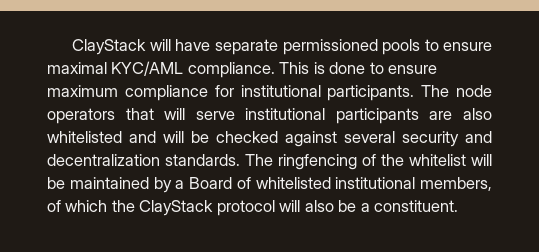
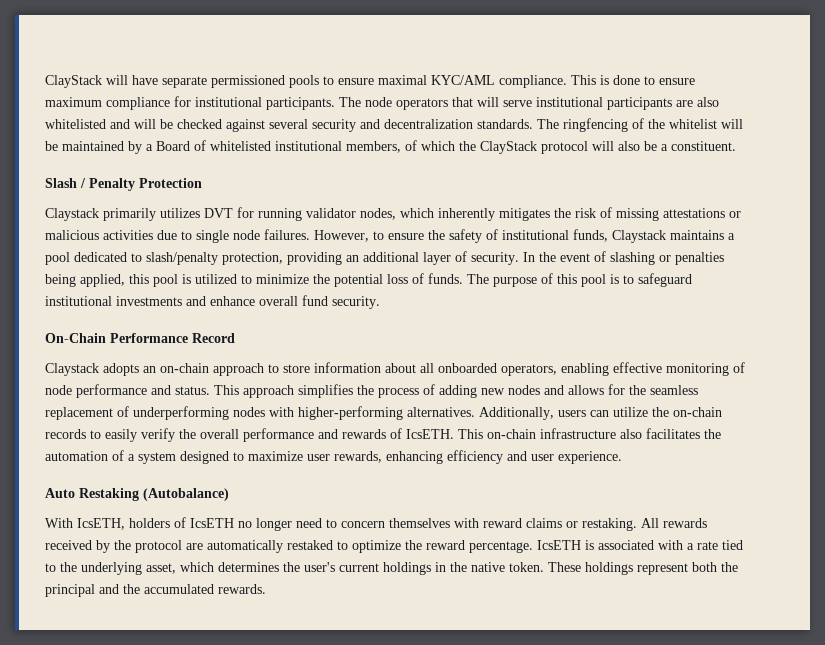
(459, 206) none -> [45,178,202,191] [45,207,741,221] [45,229,735,243] [45,251,724,265] [45,273,692,287] [45,295,380,309] [45,333,235,343] [45,362,745,376] [45,384,698,398] [45,406,722,420] [45,428,721,442] [45,450,622,464] [45,488,229,501] [45,517,707,531] [45,540,743,553] [45,562,738,575] [45,584,266,597] // Slash / Penalty Protection // Claystack primarily utilizes DVT for running validator nodes, which inherently mitigates the risk of missing attestations or malicious activities due to single node failures. However, to ensure the safety of institutional funds, Claystack maintains a pool dedicated to slash/penalty protection, providing an additional layer of security. In the event of slashing or penalties being applied, this pool is utilized to minimize the potential loss of funds. The purpose of this pool is to safeguard institutional investments and enhance overall fund security. // On-Chain Performance Record // Claystack adopts an on-chain approach to store information about all onboarded operators, enabling effective monitoring of node performance and status. This approach simplifies the process of adding new nodes and allows for the seamless replacement of underperforming nodes with higher-performing alternatives. Additionally, users can utilize the on-chain records to easily verify the overall performance and rewards of IcsETH. This on-chain infrastructure also facilitates the automation of a system designed to maximize user rewards, enhancing efficiency and user experience. // Auto Restaking (Autobalance) // With IcsETH, holders of IcsETH no longer need to concern themselves with reward claims or restaking. All rewards received by the protocol are automatically restaked to optimize the reward percentage. IcsETH is associated with a rate tied to the underlying asset, which determines the user's current holdings in the native token. These holdings represent both the principal and the accumulated rewards.

